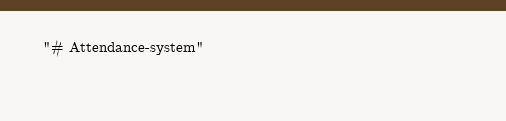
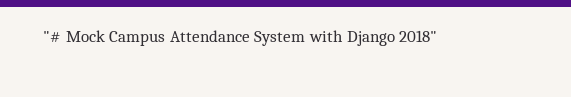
[69,42,204,55] Attendance-system" -> [65,30,438,46] Mock Campus Attendance System with Django 2018"

